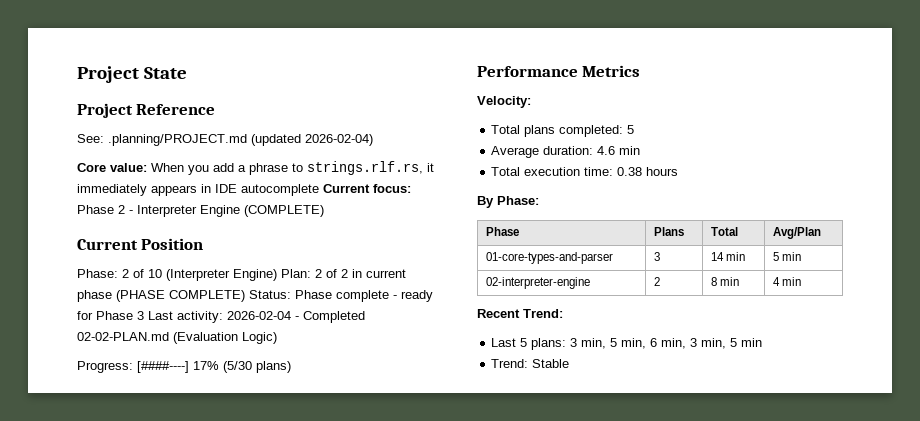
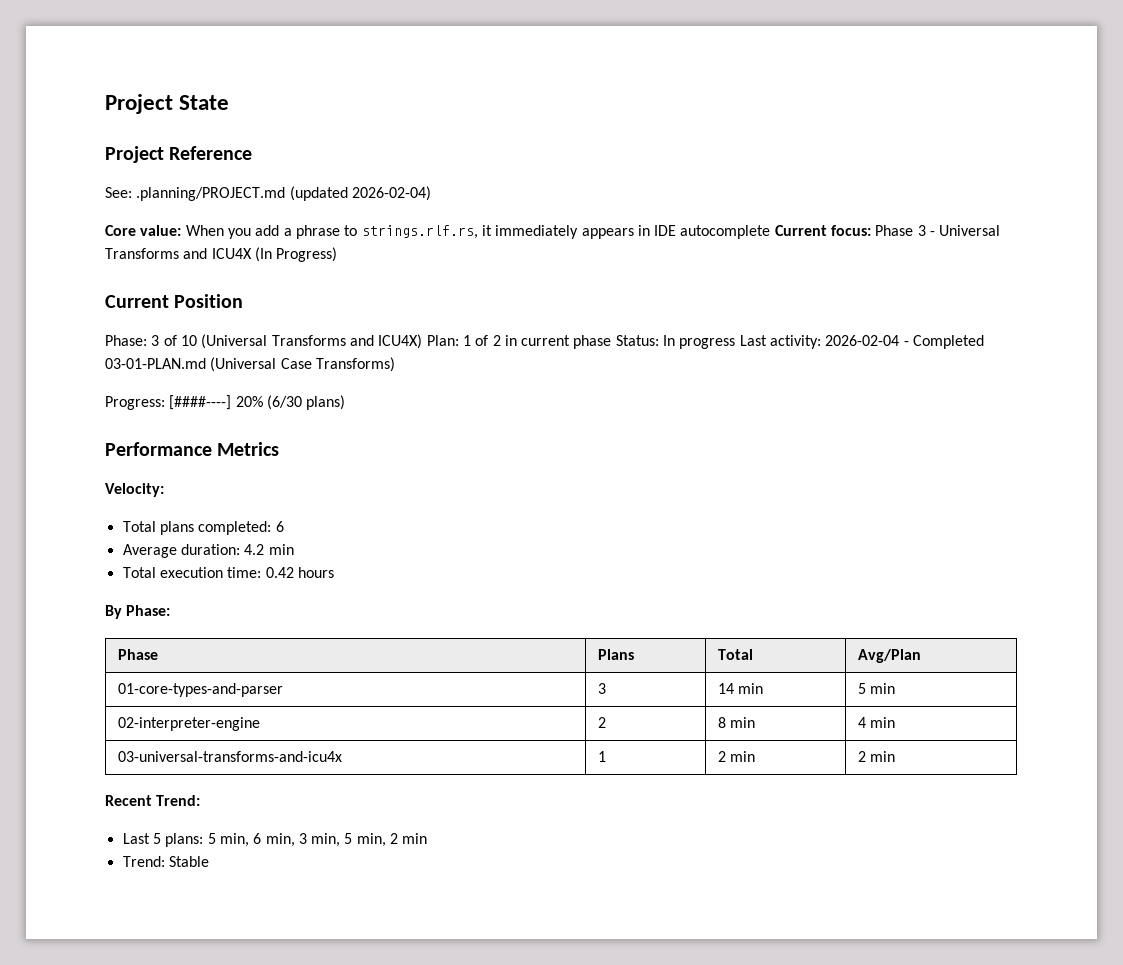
[118,205,324,217] 2 - Interpreter Engine (COMPLETE) -> [917,225,1001,236] [105,247,338,262] 3 - Universal Transforms and ICU4X (In Progress)
[122,269,129,278] 2 -> [151,335,160,346] 3
[166,269,322,281] (Interpreter Engine) Plan: 2 -> [201,334,471,349] (Universal Transforms and ICU4X) Plan: 1
[116,290,433,302] [77,311,144,320] (PHASE COMPLETE) Status: Phase complete - ready for Phase 3 -> [615,335,736,349] Status: In progress
[77,332,277,344] 02-02-PLAN.md (Evaluation Logic) -> [105,357,395,372] 03-01-PLAN.md (Universal Case Transforms)
[193,361,252,373] 17% (5/30 -> [235,395,302,410] 20% (6/30
[627,125,635,134] 5 -> [275,521,284,532] 6
[597,146,616,155] 4.6 -> [244,544,265,555] 4.2
[617,167,643,176] 0.38 -> [265,567,294,578] 0.42
(801, 281) none -> [117,751,342,762] [597,751,606,762] [717,751,756,762] [857,751,896,762] // 03-universal-transforms-and-icu4x | 1 | 2 min | 2 min
[570,338,607,349] 3 min, -> (204, 840) none
(738, 342) none -> [356,833,399,847] min, 2

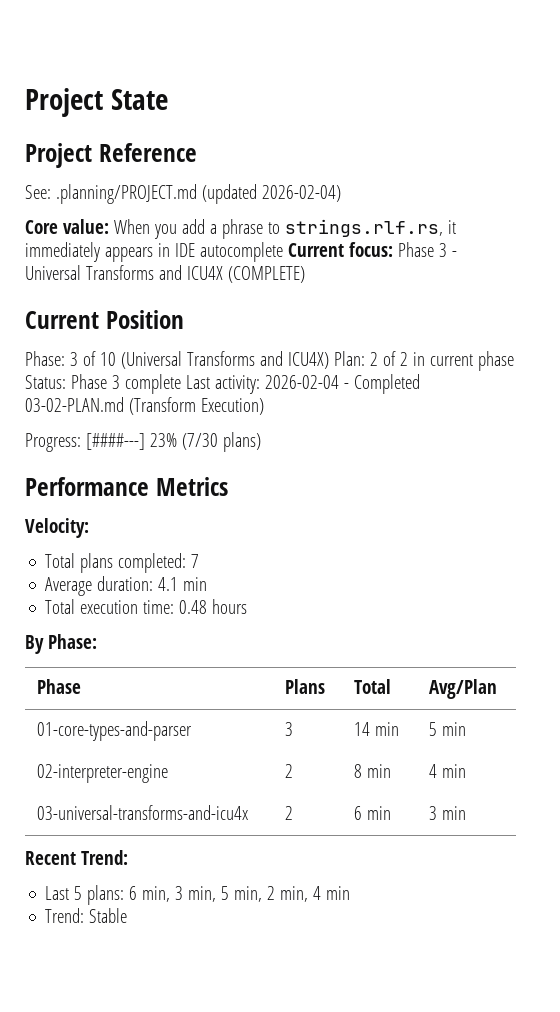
[254,247,338,262] (In Progress) -> [227,266,305,283] (COMPLETE)
[462,335,471,346] 1 -> [369,352,378,366] 2
[663,335,736,349] In progress -> [70,374,181,394] Phase 3 complete
[105,357,395,372] [105,395,302,410] 03-01-PLAN.md (Universal Case Transforms) // Progress: [####----] 20% (6/30 -> [25,397,264,415] [25,433,218,452] 03-02-PLAN.md (Transform Execution) // Progress: [####---] 23% (7/30
[275,521,284,532] 6 -> [191,554,200,568] 7
[244,544,265,555] 4.2 -> [158,577,179,591] 4.1
[265,567,294,578] 0.42 -> [179,600,208,614] 0.48
[597,751,606,762] [717,751,756,762] [857,751,866,762] 1 | 2 min | 2 -> [284,806,293,820] [353,806,391,820] [428,806,437,820] 2 | 6 min | 3
[207,833,249,847] 5 min, -> (125, 895) none
(399, 838) none -> [280,886,322,902] min, 4

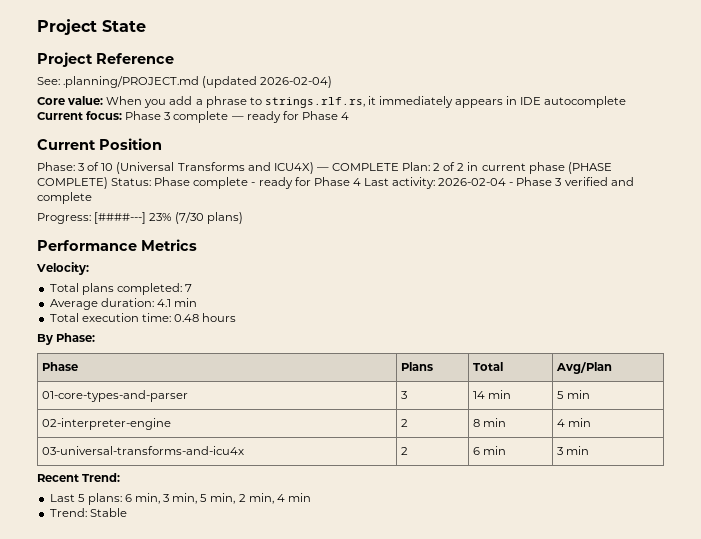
[451,251,457,257] [25,265,305,283] - Universal Transforms and ICU4X (COMPLETE) -> [173,111,349,123] complete — ready for Phase 4
(329, 360) none -> [316,163,399,171] — COMPLETE
[25,374,420,394] [25,397,264,415] Status: Phase 3 complete Last activity: 2026-02-04 - Completed 03-02-PLAN.md (Transform Execution) -> [567,162,612,174] [37,177,634,189] [37,192,92,204] (PHASE COMPLETE) Status: Phase complete - ready for Phase 4 Last activity: 2026-02-04 - Phase 3 verified and complete

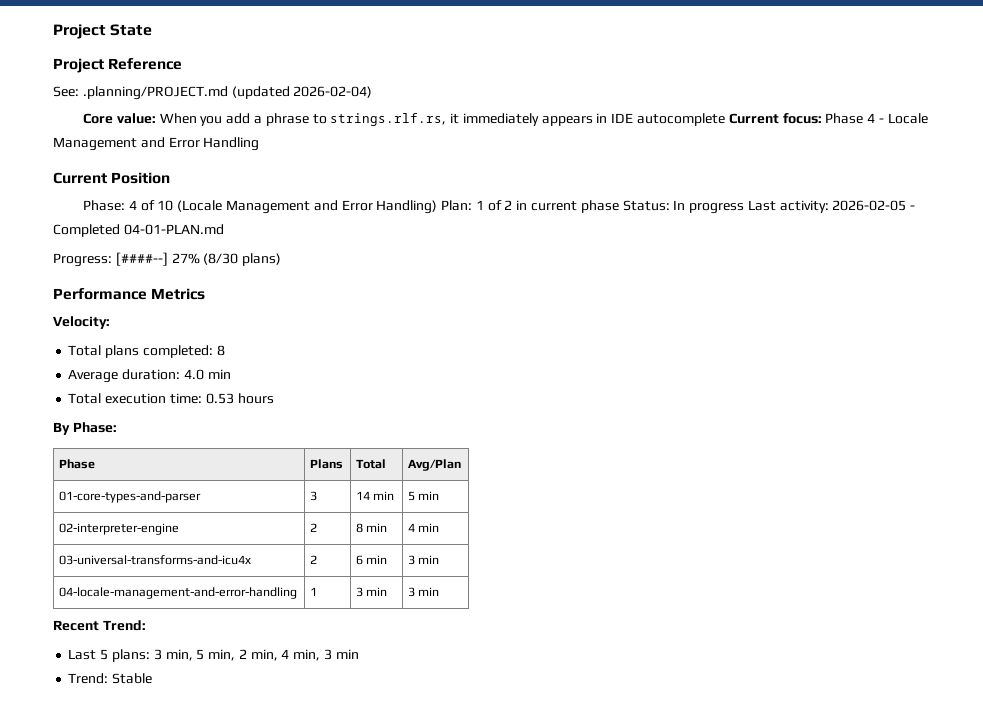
[164,111,349,123] 3 complete — ready for Phase 4 -> [867,113,928,124] [53,137,260,151] 4 - Locale Management and Error Handling
[78,163,85,171] 3 -> [128,200,137,210] 4
[116,162,441,174] (Universal Transforms and ICU4X) — COMPLETE Plan: 2 -> [177,200,484,214] (Locale Management and Error Handling) Plan: 1
[567,162,612,174] [37,177,634,189] [37,192,92,204] [37,212,205,224] (PHASE COMPLETE) Status: Phase complete - ready for Phase 4 Last activity: 2026-02-04 - Phase 3 verified and complete // Progress: [####---] 23% (7/30 -> [622,200,916,214] [53,224,224,237] [53,252,239,267] Status: In progress Last activity: 2026-02-05 - Completed 04-01-PLAN.md // Progress: [####--] 27% (8/30
[184,284,192,292] 7 -> [216,345,225,356] 8
[156,299,171,307] 4.1 -> [183,369,204,380] 4.0
[173,314,199,322] 0.48 -> [205,393,234,404] 0.53
(589, 450) none -> [59,587,298,599] [310,587,318,596] [356,587,388,597] [408,587,440,597] // 04-locale-management-and-error-handling | 1 | 3 min | 3 min
[124,493,161,504] 6 min, -> (150, 655) none
(285, 498) none -> [293,649,332,661] min, 3

